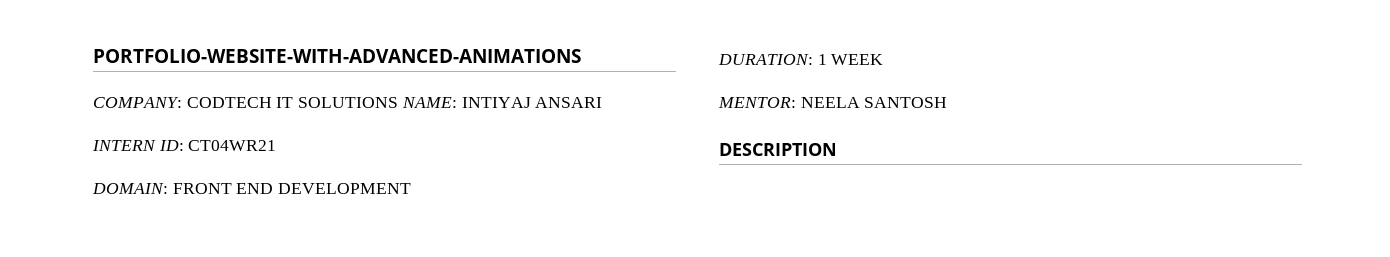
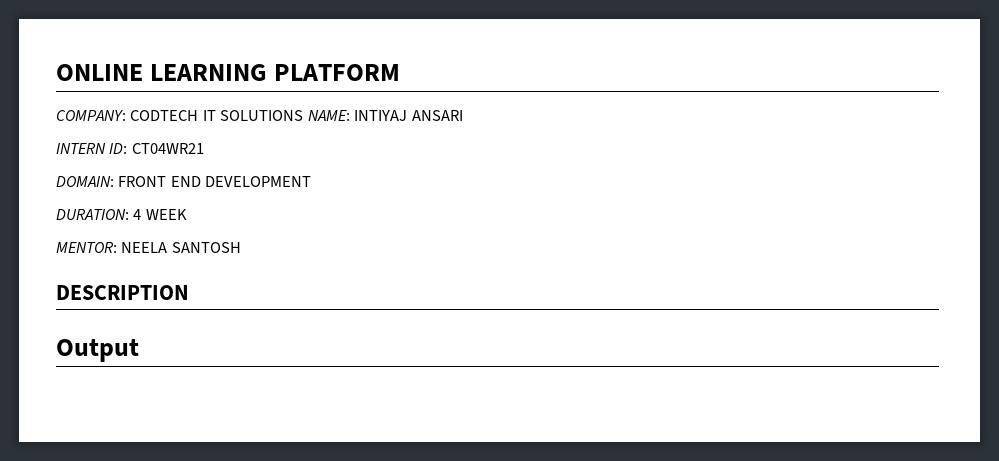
[93,49,581,63] PORTFOLIO-WEBSITE-WITH-ADVANCED-ANIMATIONS -> [56,64,401,81] ONLINE LEARNING PLATFORM
[817,54,827,65] 1 -> [133,209,142,220] 4
(837, 149) none -> [56,339,139,362] // Output

